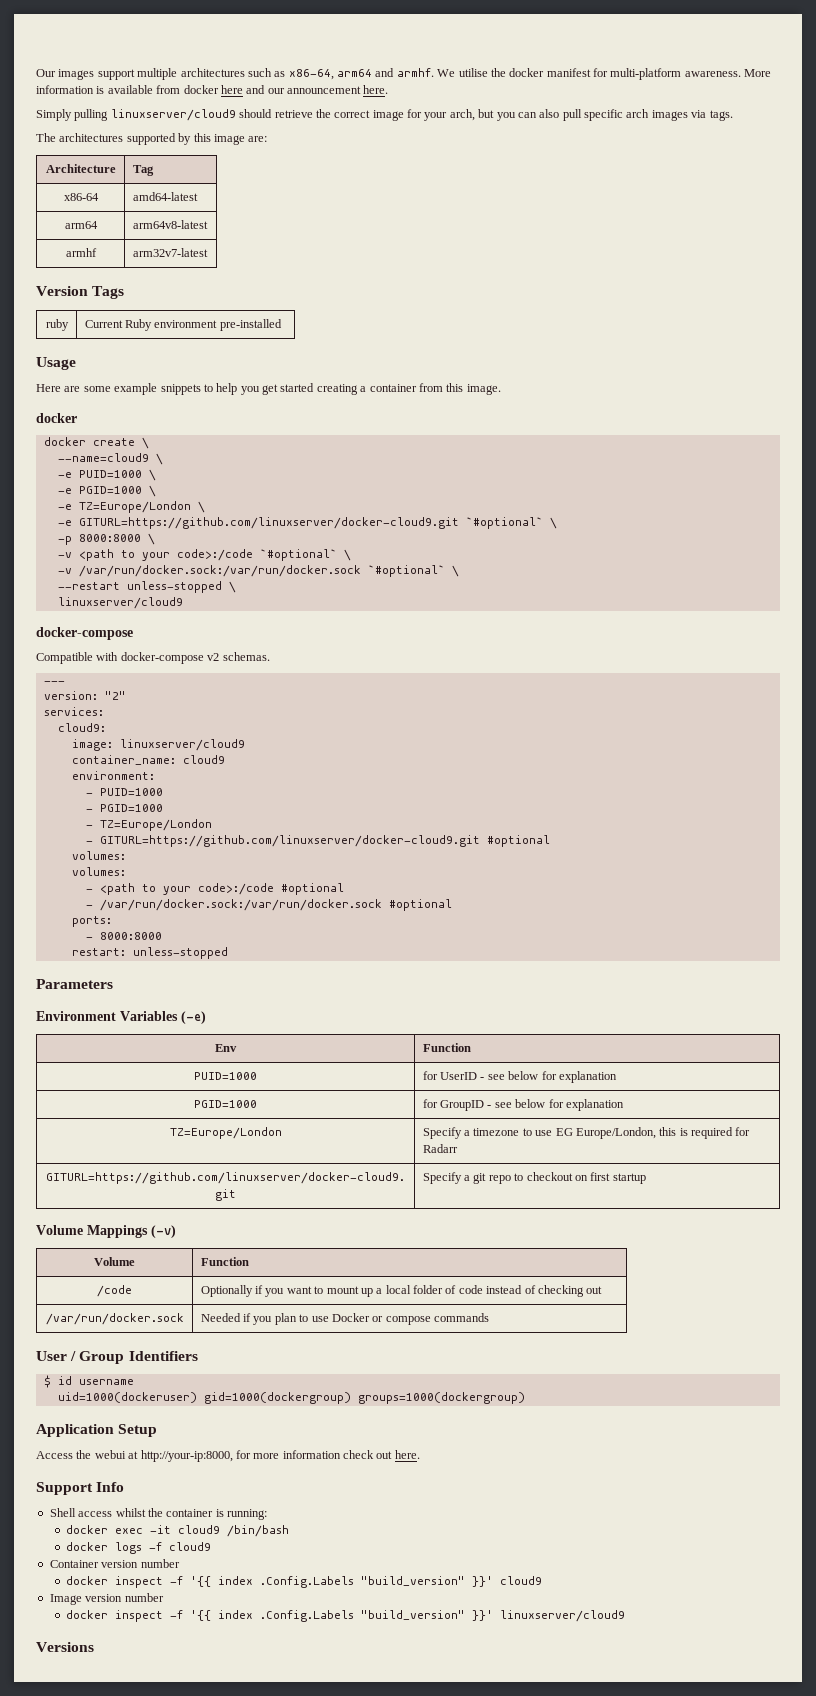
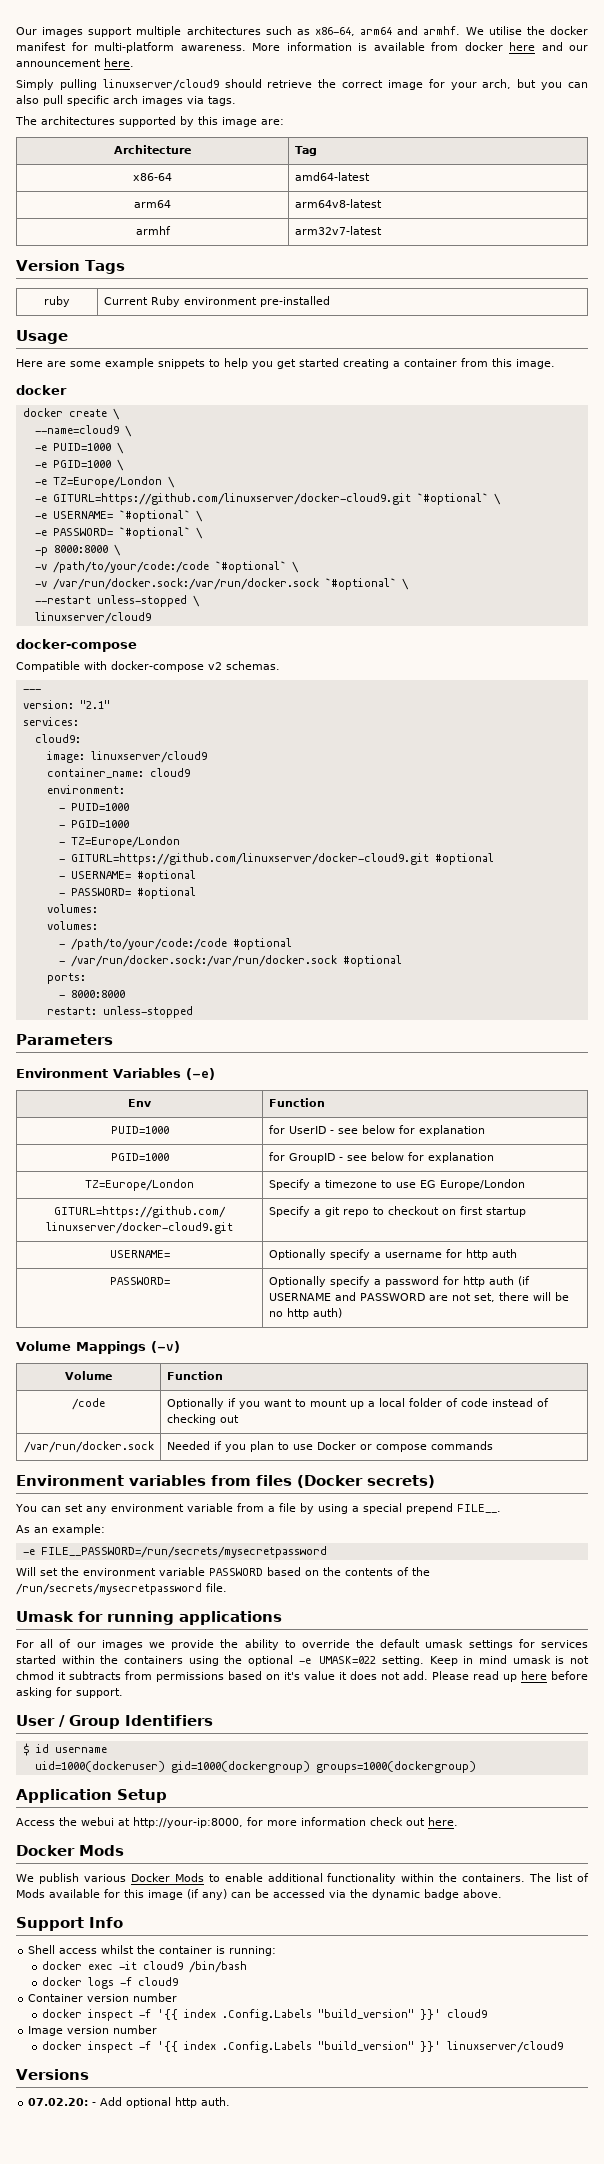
(557, 523) none -> [34,510,203,522] [34,527,203,539] // -e USERNAME= `#optional` \ // -e PASSWORD= `#optional` \
[78,549,253,561] <path to your code>:/code -> [52,561,209,573] /path/to/your/code:/code
[104,691,126,700] "2" -> [79,700,110,709] "2.1"
(550, 841) none -> [58,870,196,882] [58,887,196,899] // - USERNAME= #optional // - PASSWORD= #optional
[99,883,274,895] <path to your code>:/code -> [70,938,227,950] /path/to/your/code:/code
[575,1127,751,1139] [422,1144,458,1153] Europe/London, this is required for Radarr -> [439,1179,525,1190] Europe/London
(646, 1178) none -> [109,1250,170,1258] [268,1249,517,1260] [109,1277,170,1285] [268,1276,530,1287] [268,1292,569,1302] [268,1308,342,1319] // USERNAME= | Optionally specify a username for http auth // PASSWORD= | Optionally specify a password for http auth (if USERNAME and PASSWORD are not set, there will be no http auth)
(490, 1317) none -> [16,1475,435,1488] [15,1503,501,1514] [16,1524,105,1535] [22,1546,327,1558] [16,1567,430,1576] [16,1583,227,1595] [16,1611,282,1625] [16,1639,588,1650] [16,1655,589,1666] [16,1671,588,1682] [16,1687,123,1698] // Environment variables from files (Docker secrets) // You can set any environment variable from a file by using a special prepend FILE__. // As an example: // -e FILE__PASSWORD=/run/secrets/mysecretpassword // Will set the environment variable PASSWORD based on the contents of the /run/secrets/mysecretpassword file. // Umask for running applications // For all of our images we provide the ability to override the default umask settings for services started within the containers using the optional -e UMASK=022 setting. Keep in mind umask is not chmod it subtracts from permissions based on it's value it does not add. Please read up here before asking for support.
(420, 1454) none -> [16,1845,124,1856] [16,1873,589,1884] [16,1889,502,1900] // Docker Mods // We publish various Docker Mods to enable additional functionality within the containers. The list of Mods available for this image (if any) can be accessed via the dynamic badge above.
(94, 1647) none -> [28,2097,231,2108] // 07.02.20: - Add optional http auth.

